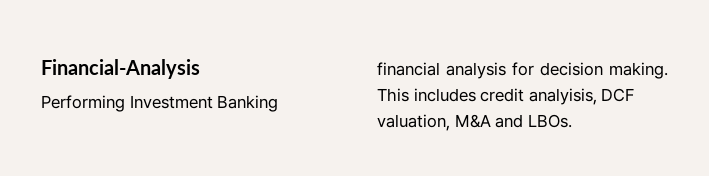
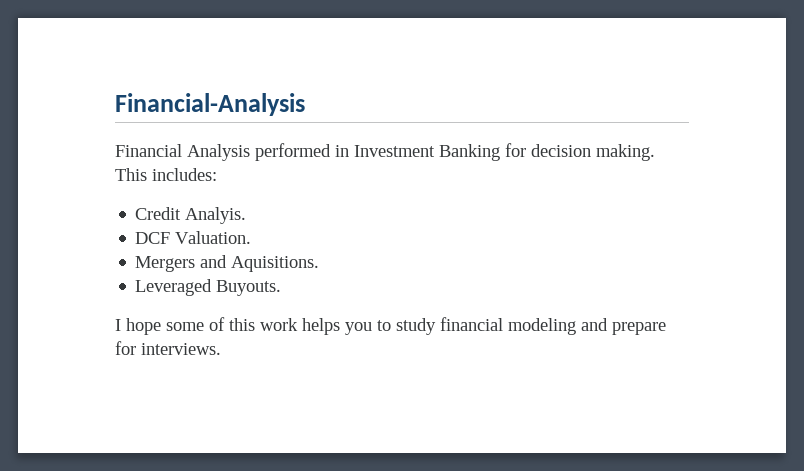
[41,95,279,112] [377,62,668,79] [377,88,635,105] [377,114,572,131] Performing Investment Banking financial analysis for decision making. This includes credit analyisis, DCF valuation, M&A and LBOs. -> [115,143,655,161] [115,168,217,181] [135,207,247,224] [135,231,252,244] [135,255,320,272] [135,279,282,296] [115,317,666,335] [115,341,221,355] Financial Analysis performed in Investment Banking for decision making. This includes: // Credit Analyis. // DCF Valuation. // Mergers and Aquisitions. // Leveraged Buyouts. // I hope some of this work helps you to study financial modeling and prepare for interviews.

